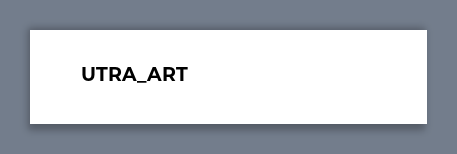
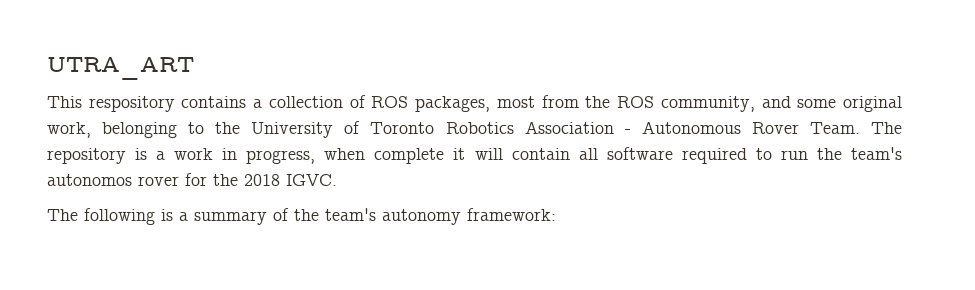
(188, 75) none -> [47,95,903,112] [47,121,903,138] [47,147,902,164] [47,173,337,186] [47,208,556,225] // This respository contains a collection of ROS packages, most from the ROS community, and some original work, belonging to the University of Toronto Robotics Association - Autonomous Rover Team. The repository is a work in progress, when complete it will contain all software required to run the team's autonomos rover for the 2018 IGVC. // The following is a summary of the team's autonomy framework:

